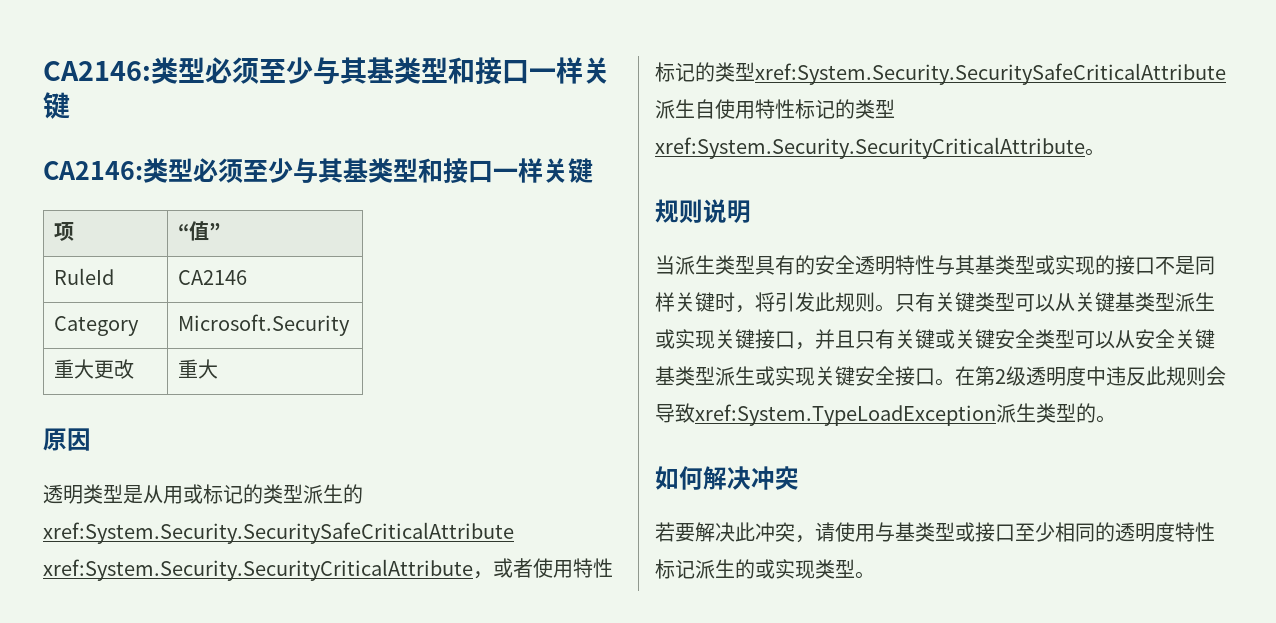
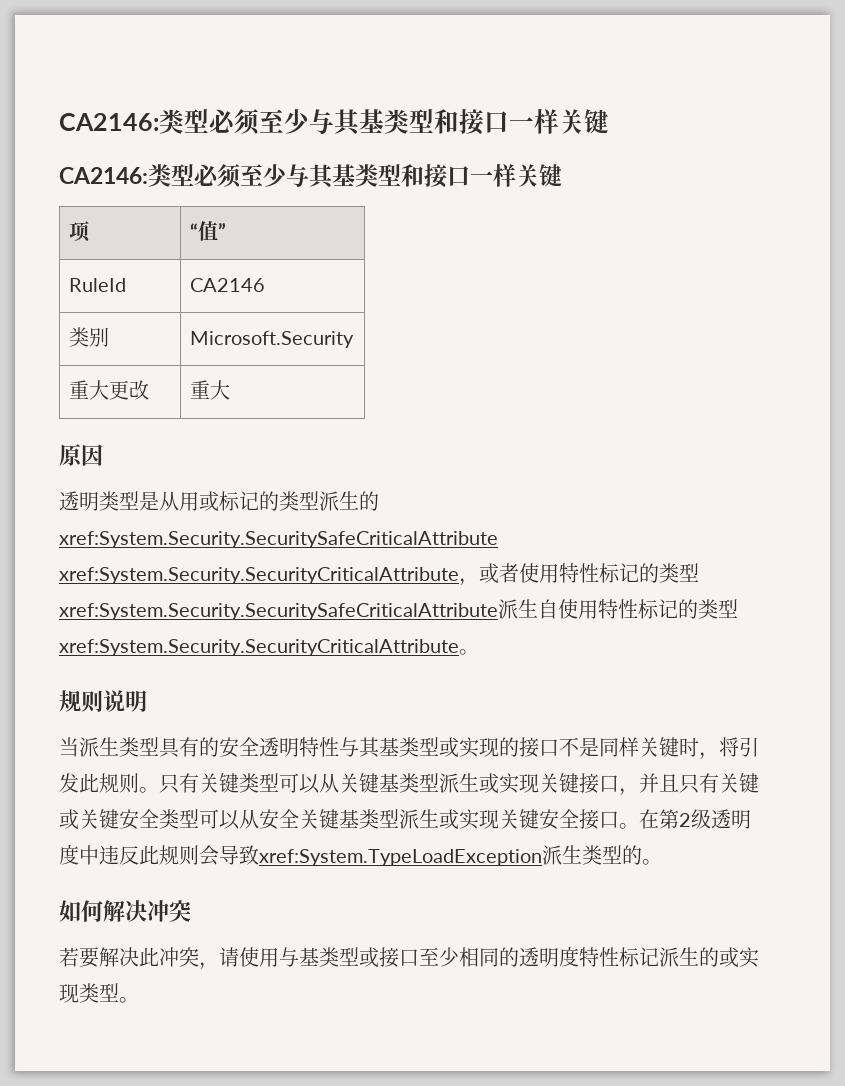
[54,316,140,336] Category -> [68,327,109,347] 类别

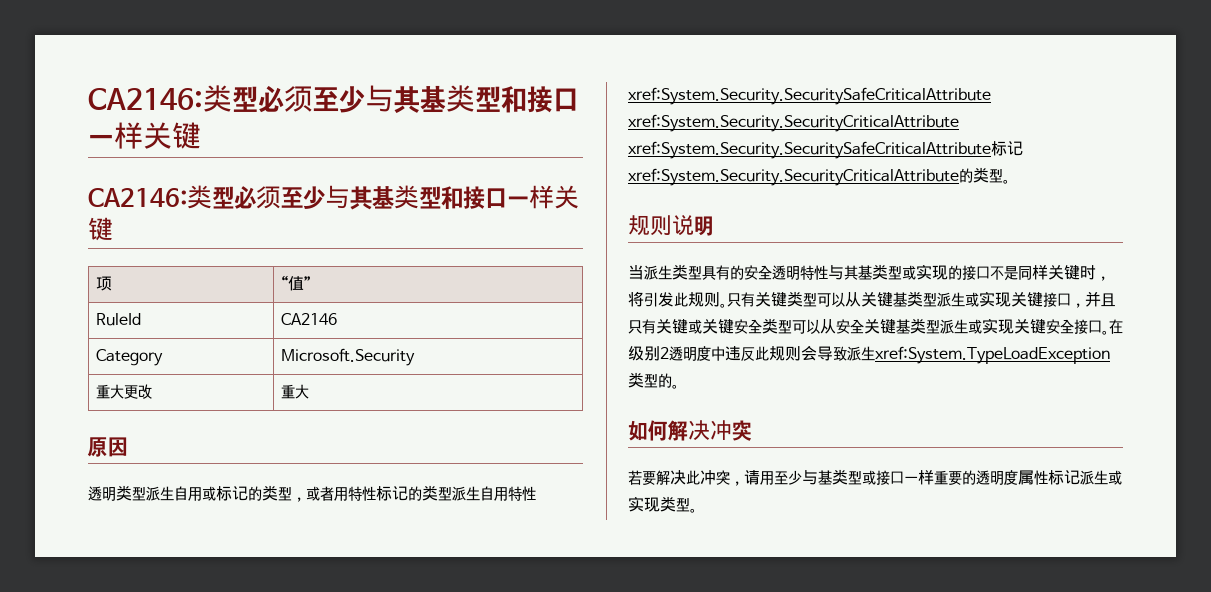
[68,327,109,347] 类别 -> [96,349,164,366] Category
[139,491,179,511] 是从 -> [146,486,188,501] 派生自
[319,491,379,511] [59,531,498,548] [59,563,699,586] [59,599,738,620] [59,639,459,656] 派生的xref:System.Security.SecuritySafeCriticalAttribute xref:System.Security.SecurityCriticalAttribute，或者使用特性标记的类型xref:System.Security.SecuritySafeCriticalAttribute派生自使用特性标记的类型xref:System.Security.SecurityCriticalAttribute -> [292,485,536,502] [628,87,991,105] [628,114,959,132] [628,141,1023,159] [628,167,1003,186] ，或者用特性标记的类型派生自用特性xref:System.Security.SecuritySafeCriticalAttribute xref:System.Security.SecurityCriticalAttribute xref:System.Security.SecuritySafeCriticalAttribute标记xref:System.Security.SecurityCriticalAttribute的类型
[659,809,711,829] 第2级 -> [628,346,669,361] 级别2
[259,845,582,866] xref:System.TypeLoadException派生 -> [847,346,1110,364] 派生xref:System.TypeLoadException
[239,947,279,967] 使用 -> [760,470,802,485] 用至少
[419,947,499,967] 至少相同 -> [904,470,962,485] 一样重要
[579,947,599,967] 特 -> [1018,470,1034,485] 属
[699,947,719,967] 的 -> (1108, 477) none

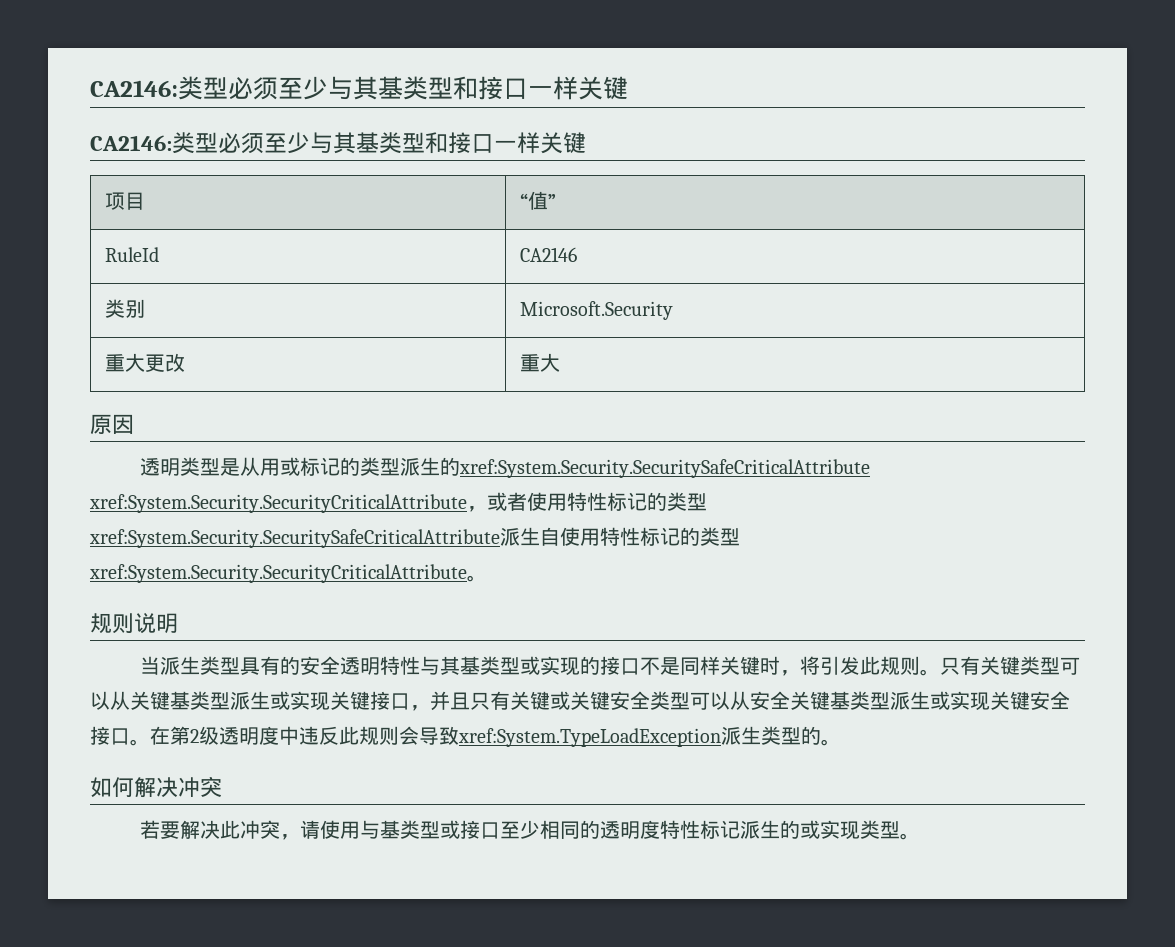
(113, 283) none -> [125,192,146,210] 目
[96,349,164,366] Category -> [105,299,146,318] 类别
[146,486,188,501] 派生自 -> [220,457,261,476] 是从
[292,485,536,502] [628,87,991,105] [628,114,959,132] [628,141,1023,159] [628,167,1003,186] ，或者用特性标记的类型派生自用特性xref:System.Security.SecuritySafeCriticalAttribute xref:System.Security.SecurityCriticalAttribute xref:System.Security.SecuritySafeCriticalAttribute标记xref:System.Security.SecurityCriticalAttribute的类型 -> [400,457,871,478] [89,492,707,513] [89,527,740,548] [89,564,467,583] 派生的xref:System.Security.SecuritySafeCriticalAttribute xref:System.Security.SecurityCriticalAttribute，或者使用特性标记的类型xref:System.Security.SecuritySafeCriticalAttribute派生自使用特性标记的类型xref:System.Security.SecurityCriticalAttribute
[628,346,669,361] 级别2 -> [170,726,219,745] 第2级
[847,346,1110,364] 派生xref:System.TypeLoadException -> [458,726,761,747] xref:System.TypeLoadException派生
[760,470,802,485] 用至少 -> [320,820,361,839] 使用
[904,470,962,485] 一样重要 -> [500,820,581,839] 至少相同
[1018,470,1034,485] 属 -> [660,820,681,839] 特
(1108, 477) none -> [780,820,801,839] 的

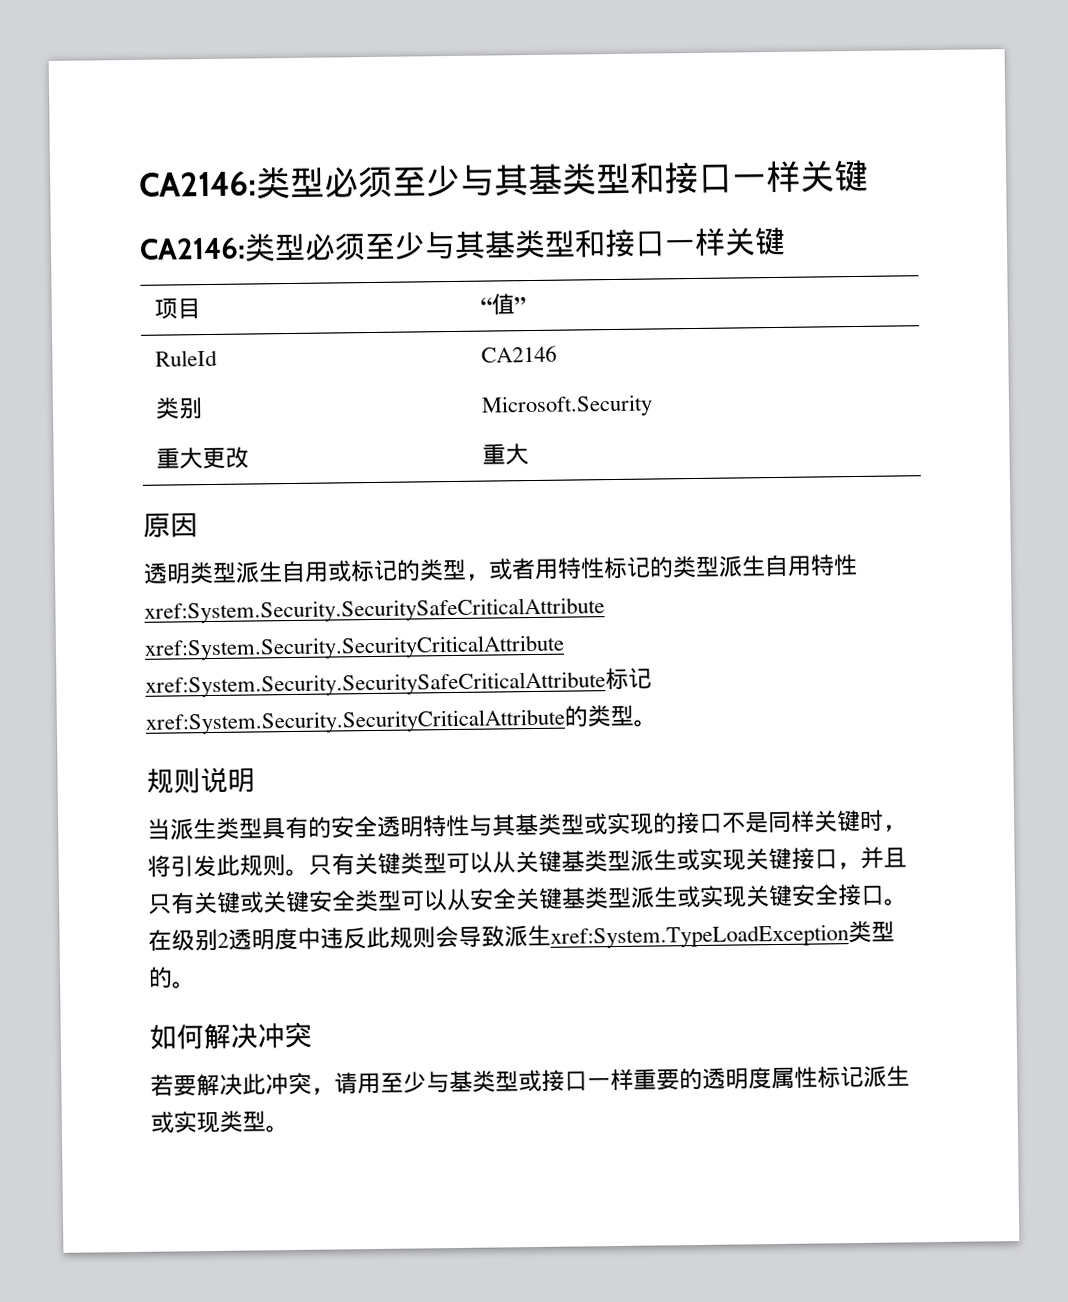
[220,457,261,476] 是从 -> [235,560,306,584] 派生自
[400,457,871,478] [89,492,707,513] [89,527,740,548] [89,564,467,583] 派生的xref:System.Security.SecuritySafeCriticalAttribute xref:System.Security.SecurityCriticalAttribute，或者使用特性标记的类型xref:System.Security.SecuritySafeCriticalAttribute派生自使用特性标记的类型xref:System.Security.SecurityCriticalAttribute -> [466,553,858,581] [144,597,605,624] [144,634,565,661] [145,667,652,698] [145,704,634,735] ，或者用特性标记的类型派生自用特性xref:System.Security.SecuritySafeCriticalAttribute xref:System.Security.SecurityCriticalAttribute xref:System.Security.SecuritySafeCriticalAttribute标记xref:System.Security.SecurityCriticalAttribute的类型
[170,726,219,745] 第2级 -> [171,928,229,952] 级别2
[458,726,761,747] xref:System.TypeLoadException派生 -> [504,924,849,949] 派生xref:System.TypeLoadException
[320,820,361,839] 使用 -> [357,1071,427,1095] 用至少
[500,820,581,839] 至少相同 -> [587,1068,680,1092] 一样重要
[660,820,681,839] 特 -> [771,1066,795,1090] 属
[780,820,801,839] 的 -> (910, 1076) none

